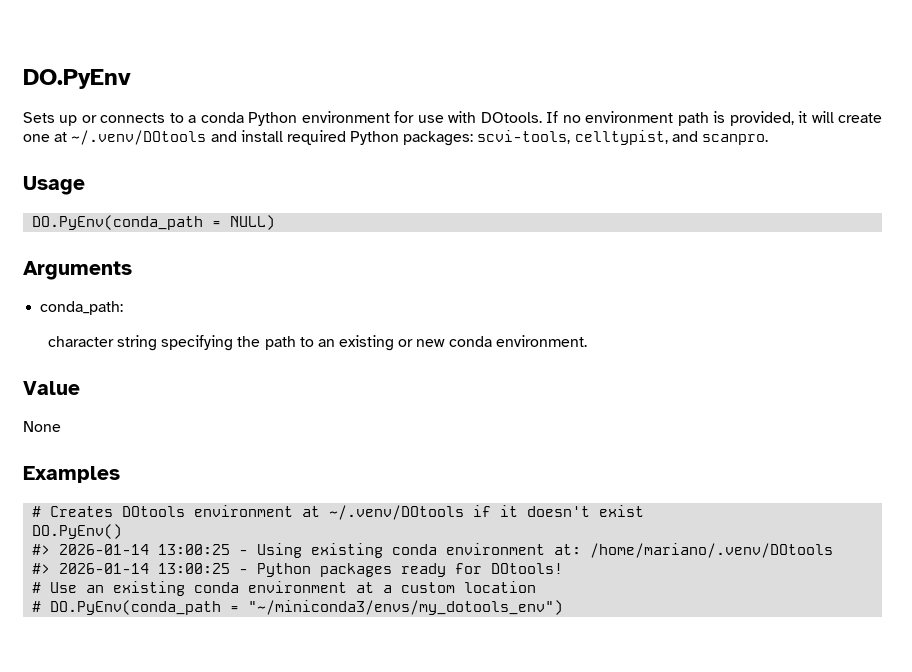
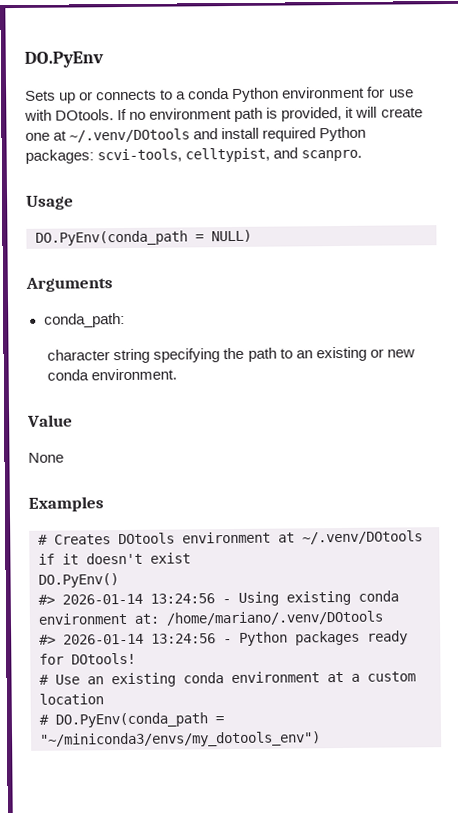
[158,544,231,555] 13:00:25 -> [150,593,215,604] 13:24:56
[158,563,231,574] 13:00:25 -> [151,633,216,644] 13:24:56

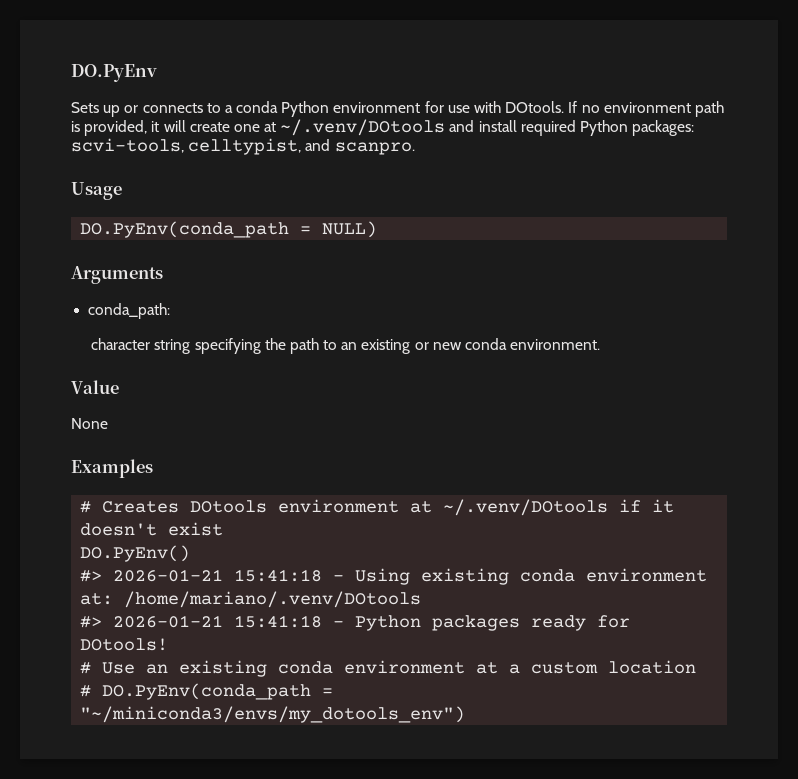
[62,593,215,605] 2026-01-14 13:24:56 -> [113,569,323,582] 2026-01-21 15:41:18
[63,633,216,645] 2026-01-14 13:24:56 -> [113,615,323,628] 2026-01-21 15:41:18

